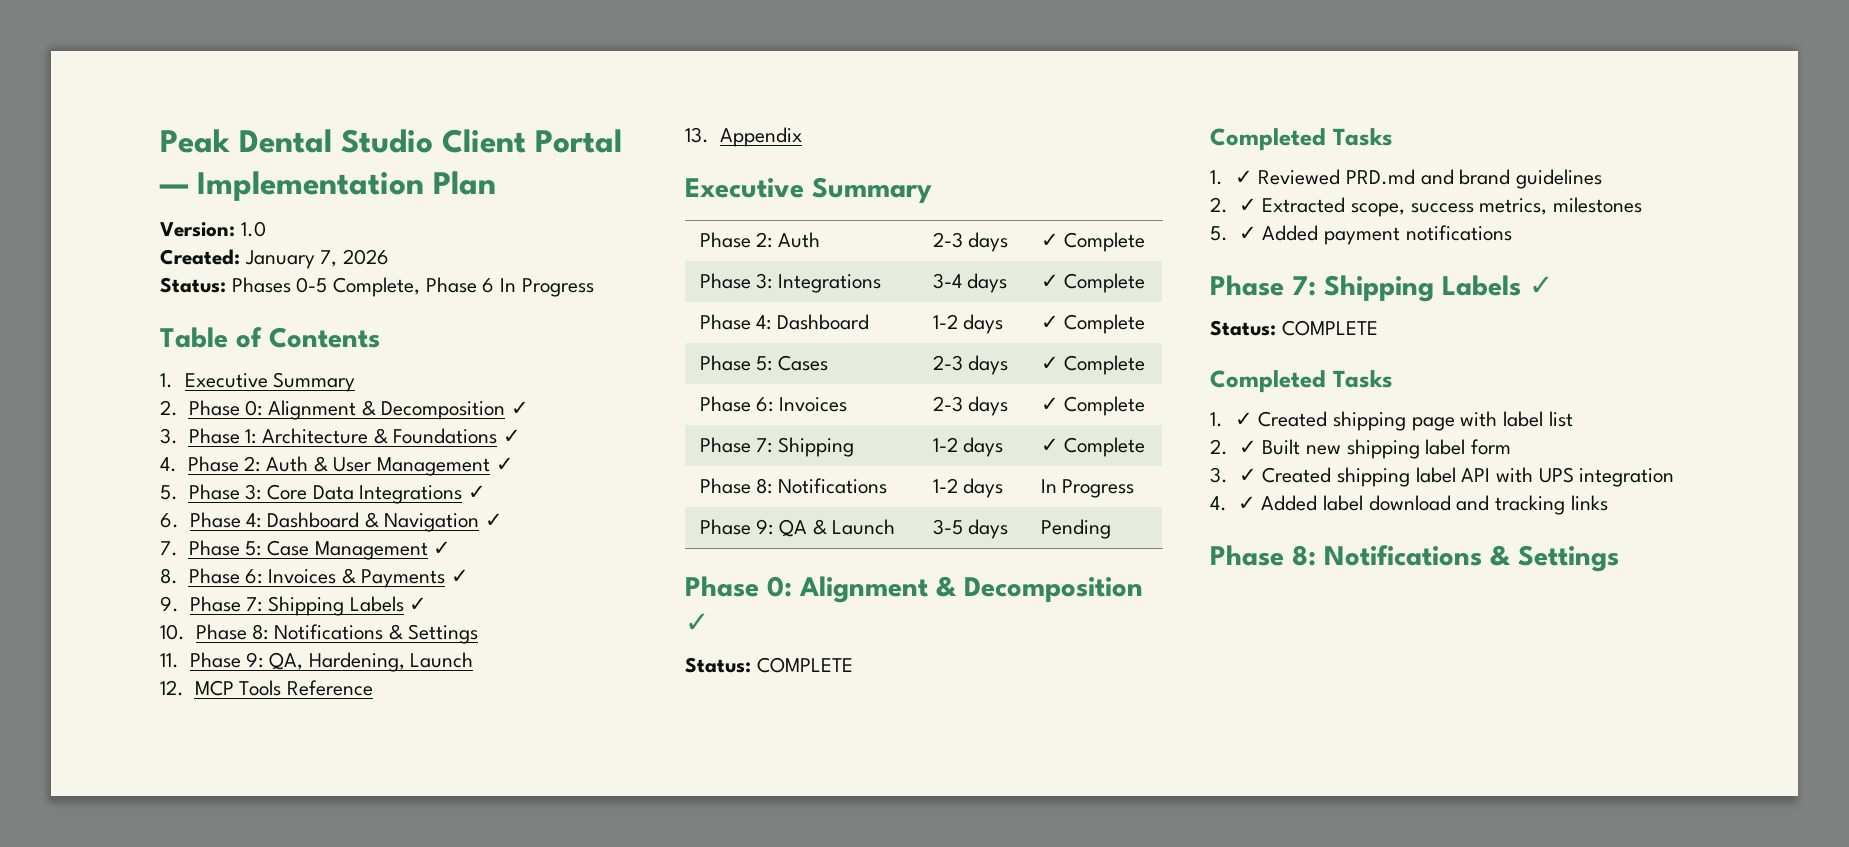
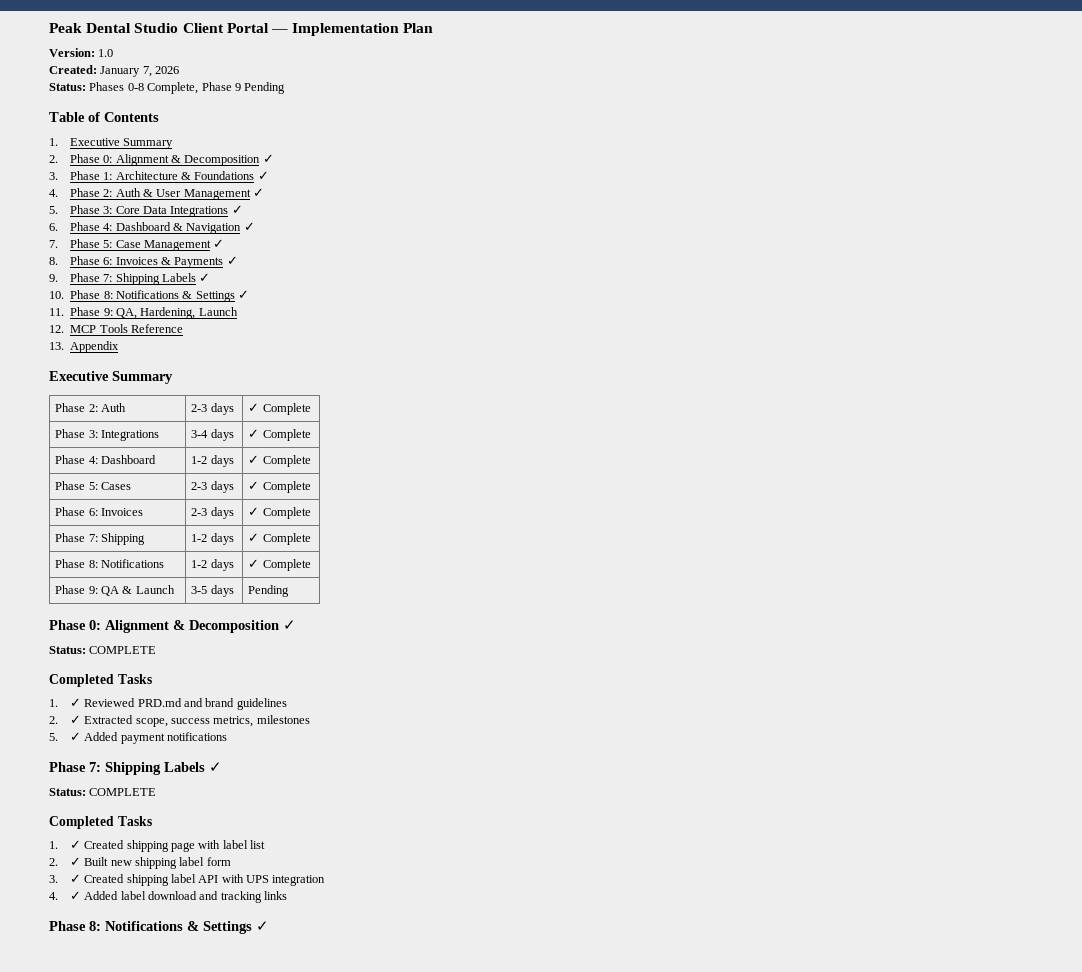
[296,277,328,293] 0-5 -> [127,83,144,91] 0-8
[482,278,594,297] 6 In Progress -> [234,82,286,94] 9 Pending
(479, 634) none -> [238,290,250,299] ✓
[1040,479,1135,498] In Progress -> [248,559,311,571] ✓ Complete
(1619, 558) none -> [256,921,269,931] ✓

